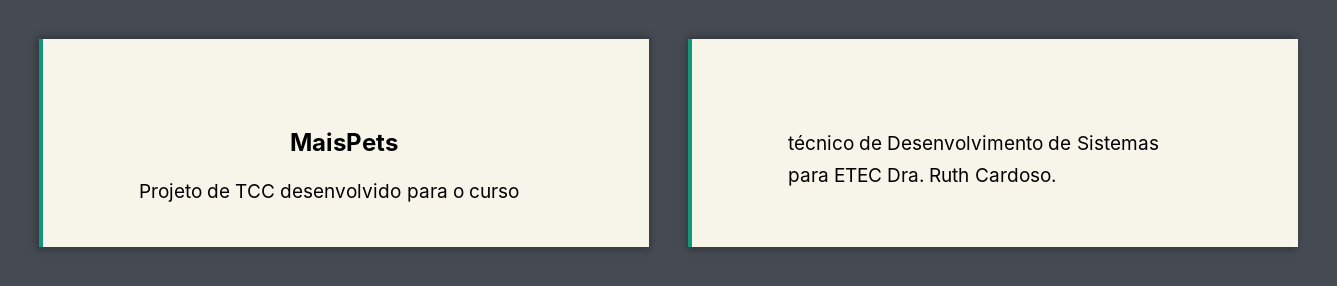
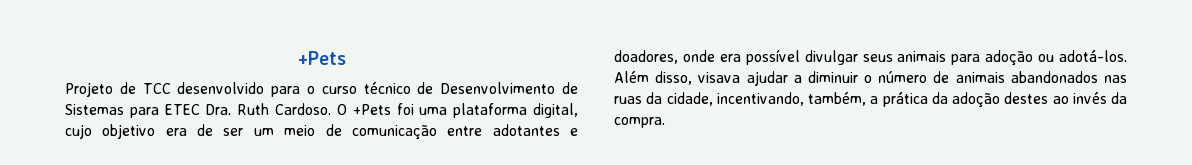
[290,132,398,151] MaisPets -> [297,51,346,65] +Pets
(1056, 175) none -> [336,103,578,118] [65,124,578,140] [614,49,1127,66] [614,71,1127,86] [614,92,1127,108] [614,117,665,128] O +Pets foi uma plataforma digital, cujo objetivo era de ser um meio de comunicação entre adotantes e doadores, onde era possível divulgar seus animais para adoção ou adotá-los. Além disso, visava ajudar a diminuir o número de animais abandonados nas ruas da cidade, incentivando, também, a prática da adoção destes ao invés da compra.

